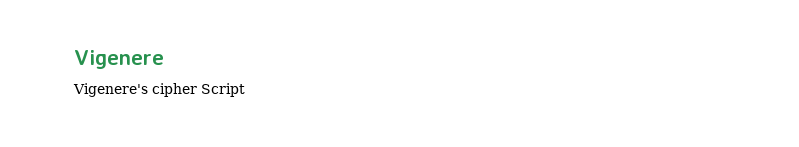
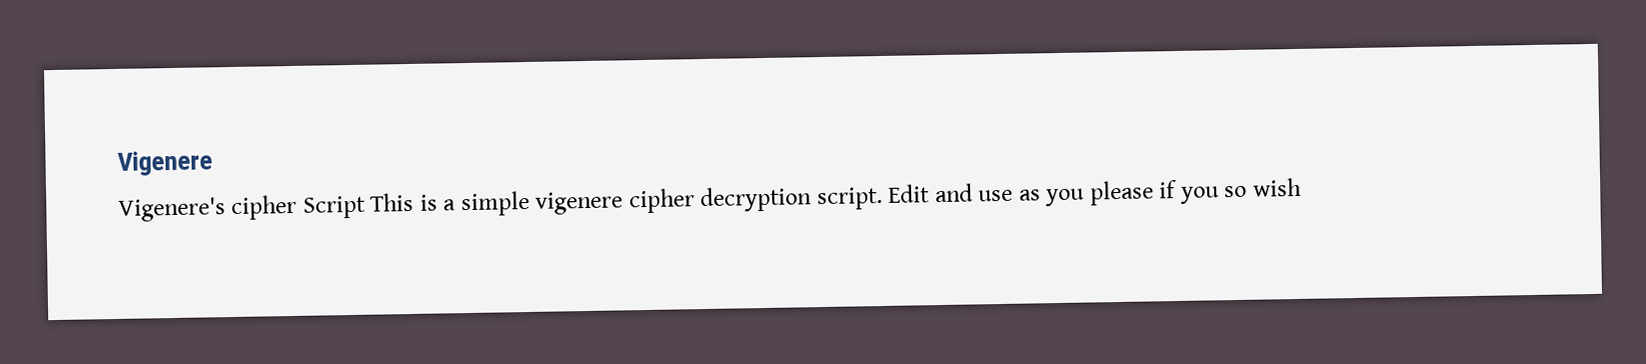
(245, 90) none -> [370,177,1302,217] This is a simple vigenere cipher decryption script. Edit and use as you please if you so wish

